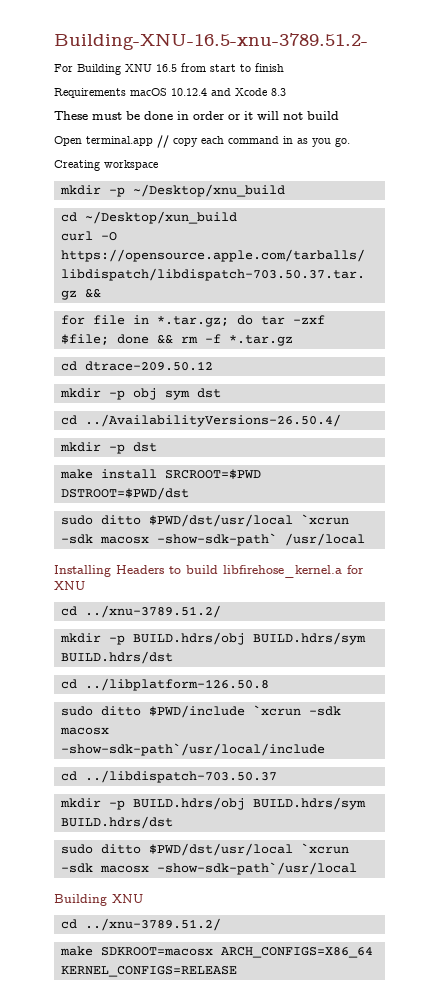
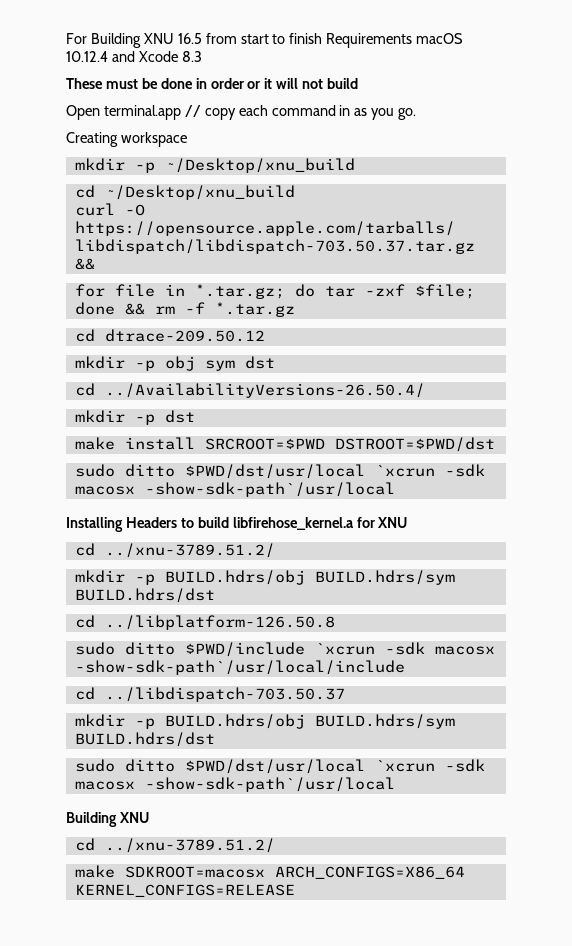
[54,33,368,50] Building-XNU-16.5-xnu-3789.51.2- // -> (66, 38) none
(284, 67) // -> (323, 38) none
[84,211,237,224] ~/Desktop/xun_build -> [104,185,295,200] ~/Desktop/xnu_build
[156,533,365,546] -show-sdk-path` /usr/local -> [144,482,395,497] -show-sdk-path`/usr/local

